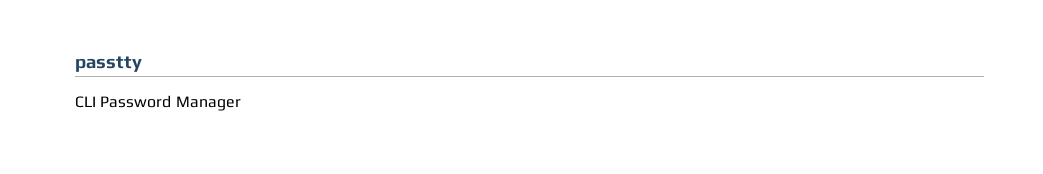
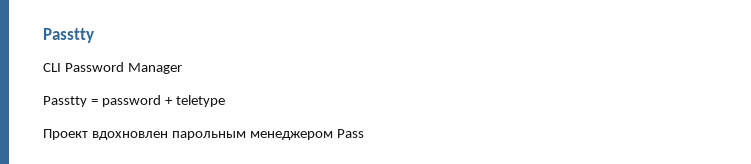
[75,56,142,72] passtty -> [43,28,94,43] Passtty
(241, 103) none -> [43,95,225,107] [43,129,364,140] // Passtty = password + teletype // Проект вдохновлен парольным менеджером Pass

